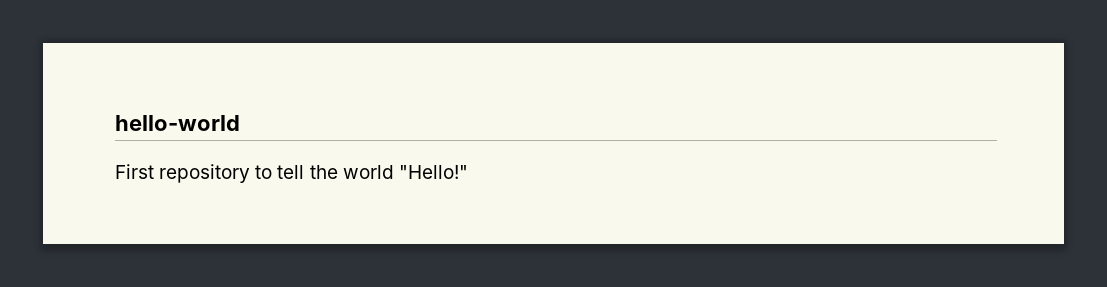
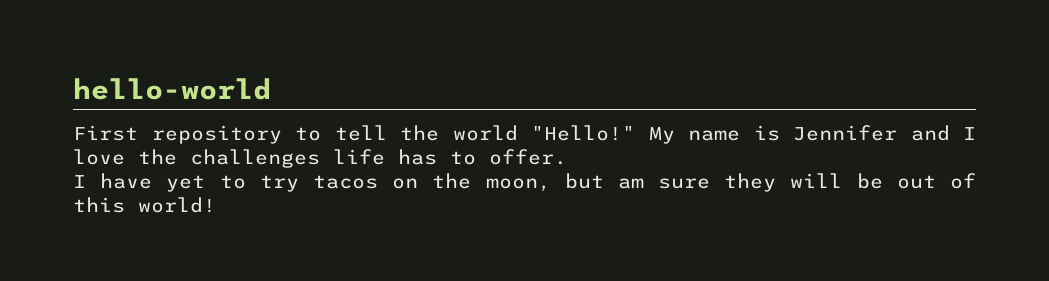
(468, 172) none -> [648,125,976,144] [73,149,567,168] [73,173,976,192] [73,197,216,213] My name is Jennifer and I love the challenges life has to offer. // I have yet to try tacos on the moon, but am sure they will be out of this world!

